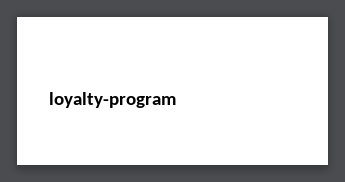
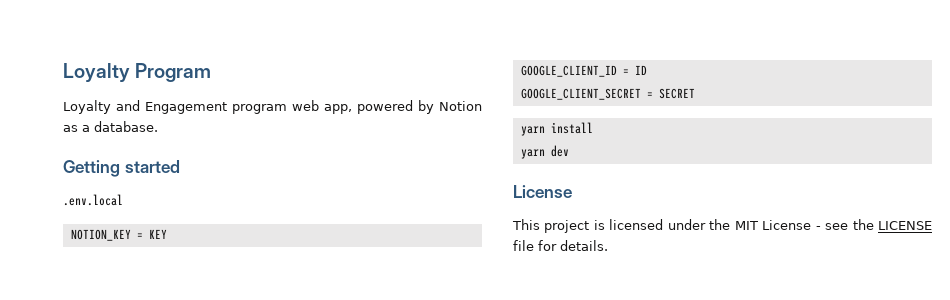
[49,92,176,108] loyalty-program -> [63,63,212,82] [63,100,482,114] [63,121,158,132] [63,160,180,177] [63,194,123,206] [70,229,167,241] [520,65,647,77] [520,88,695,100] [520,122,593,136] [520,145,569,159] [513,185,572,198] [512,219,932,233] [513,240,608,251] Loyalty Program // Loyalty and Engagement program web app, powered by Notion as a database. // Getting started // .env.local // NOTION_KEY = KEY // GOOGLE_CLIENT_ID = ID // GOOGLE_CLIENT_SECRET = SECRET // yarn install // yarn dev // License // This project is licensed under the MIT License - see the LICENSE file for details.

